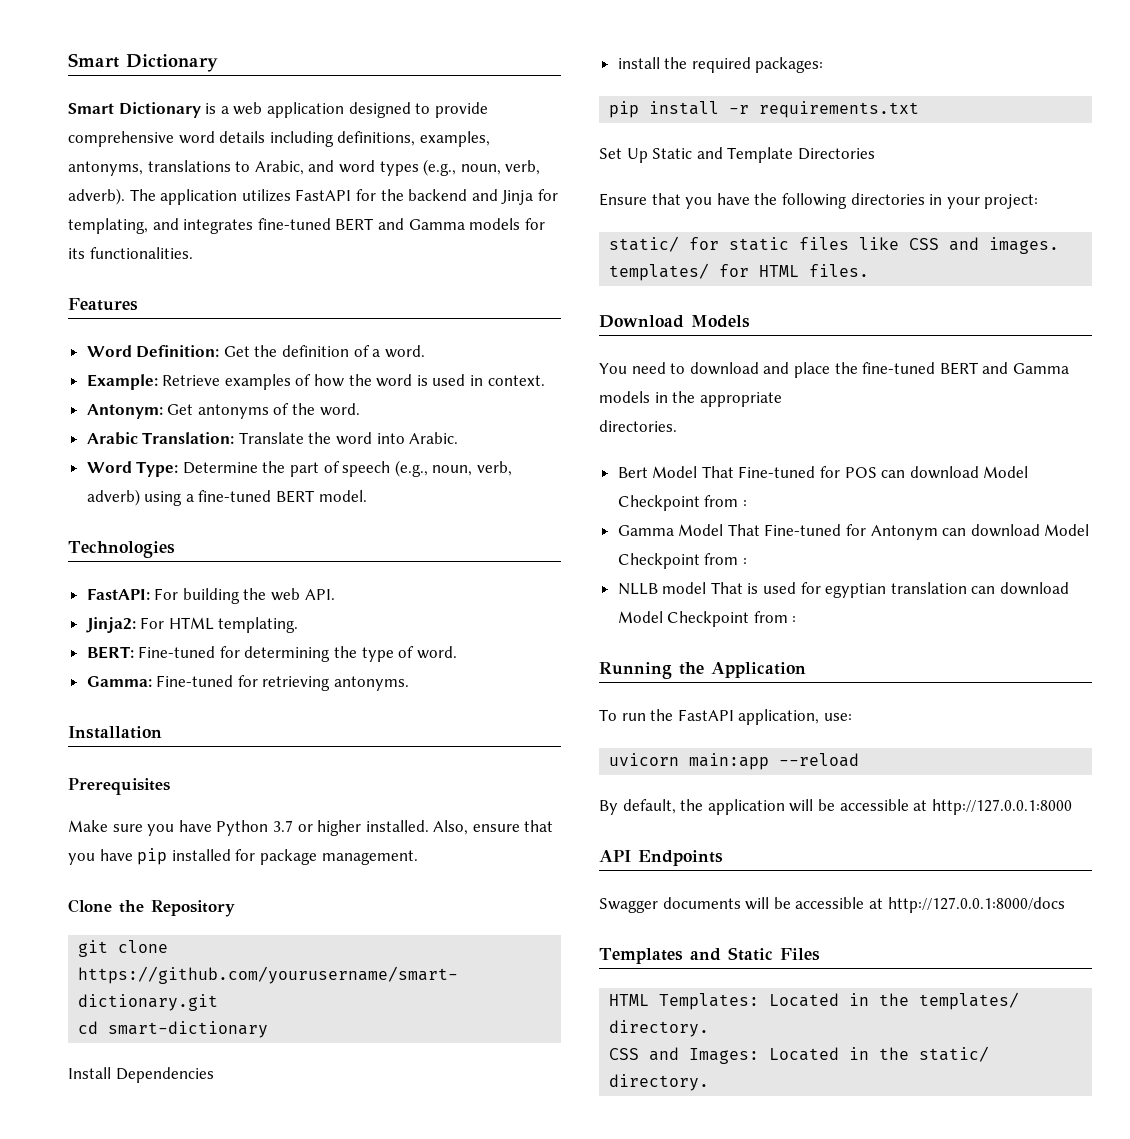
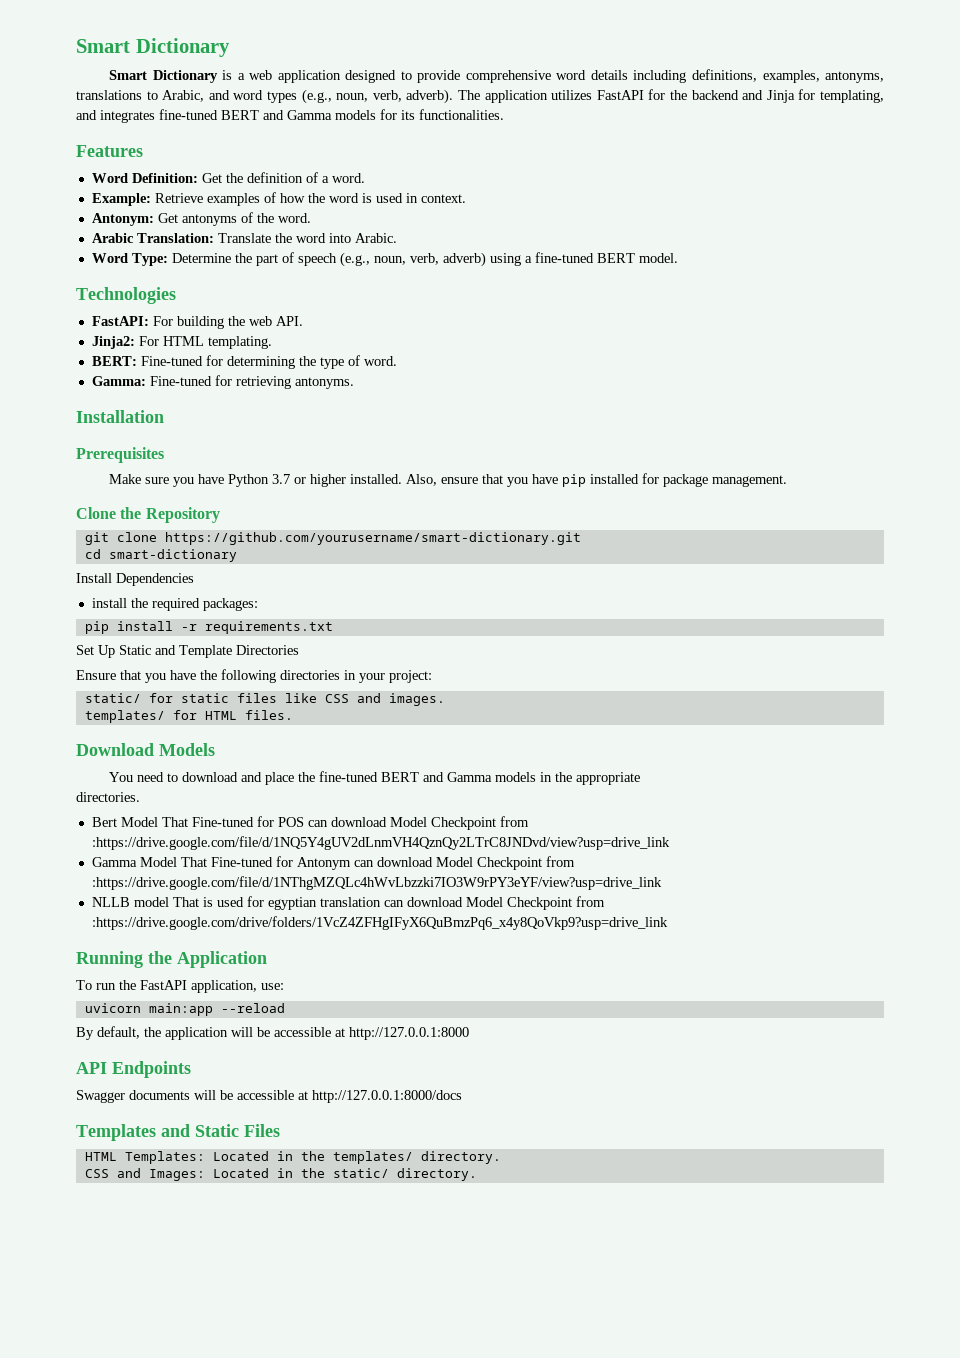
[742,500,747,507] : -> [91,836,670,850] :https://drive.google.com/file/d/1NQ5Y4gUV2dLnmVH4QznQy2LTrC8JNDvd/view?usp=drive_link
[742,558,747,565] : -> [91,876,662,890] :https://drive.google.com/file/d/1NThgMZQLc4hWvLbzzki7IO3W9rPY3eYF/view?usp=drive_link
[792,616,797,623] : -> [91,916,668,930] :https://drive.google.com/drive/folders/1VcZ4ZFHgIFyX6QuBmzPq6_x4y8QoVkp9?usp=drive_link

